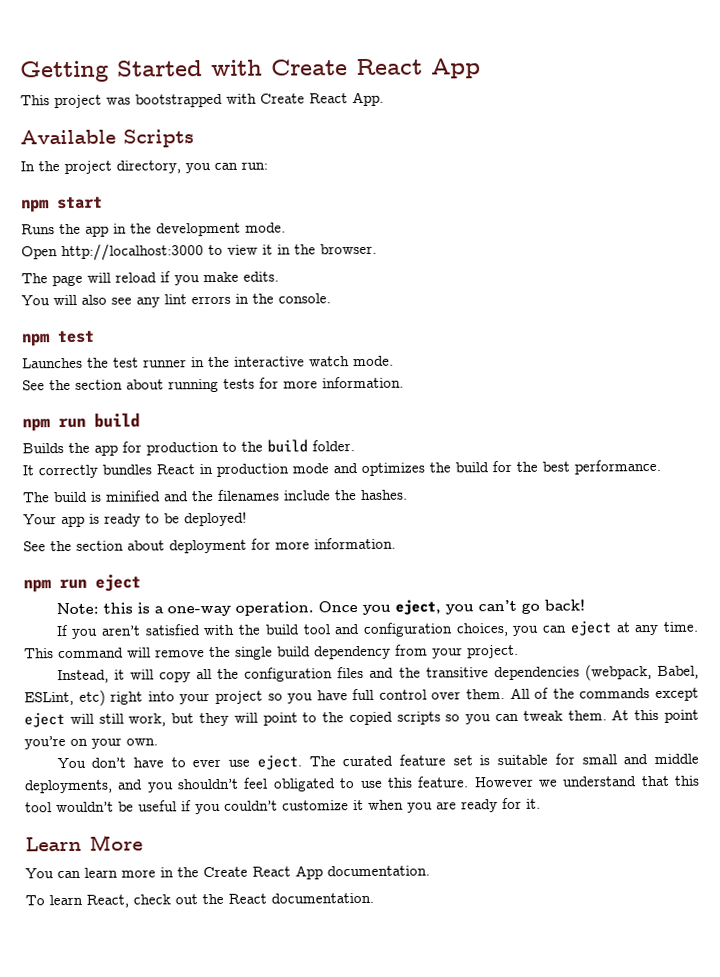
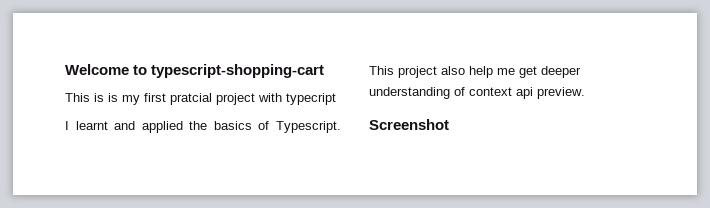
[20,58,481,83] [20,91,384,109] [20,129,194,148] [20,160,268,175] [21,196,103,213] [21,222,286,237] [21,243,377,262] [21,271,279,287] [21,293,331,308] [21,330,95,347] [22,355,394,369] [22,376,404,393] [22,412,140,432] [22,439,355,456] [22,459,661,479] [23,489,408,503] [23,511,247,528] [23,537,396,554] [23,573,141,593] [55,599,585,617] [55,620,698,639] [24,644,519,660] [56,664,699,684] [24,687,699,706] [24,709,699,728] [24,736,158,750] [56,753,699,770] [24,775,700,794] [25,797,541,815] [25,834,143,852] [25,865,430,880] [25,892,374,908] Getting Started with Create React App // This project was bootstrapped with Create React App. // Available Scripts // In the project directory, you can run: // npm start // Runs the app in the development mode. // Open http://localhost:3000 to view it in the browser. // The page will reload if you make edits. // You will also see any lint errors in the console. // npm test // Launches the test runner in the interactive watch mode. // See the section about running tests for more information. // npm run build // Builds the app for production to the build folder. // It correctly bundles React in production mode and optimizes the build for the best performance. // The build is minified and the filenames include the hashes. // Your app is ready to be deployed! // See the section about deployment for more information. // npm run eject // Note: this is a one-way operation. Once you eject, you can’t go back! // If you aren’t satisfied with the build tool and configuration choices, you can eject at any time. This command will remove the single build dependency from your project. // Instead, it will copy all the configuration files and the transitive dependencies (webpack, Babel, ESLint, etc) right into your project so you have full control over them. All of the commands except eject will still work, but they will point to the copied scripts so you can tweak them. At this point you’re on your own. // You don’t have to ever use eject. The curated feature set is suitable for small and middle deployments, and you shouldn’t feel obligated to use this feature. However we understand that this tool wouldn’t be useful if you couldn’t customize it when you are ready for it. // Learn More // You can learn more in the Create React App documentation. // To learn React, check out the React documentation. -> [65,64,325,78] [65,93,336,105] [65,121,341,133] [369,66,581,78] [369,87,585,99] [369,119,449,130] Welcome to typescript-shopping-cart // This is is my first pratcial project with typecript // I learnt and applied the basics of Typescript. This project also help me get deeper understanding of context api preview. // Screenshot

